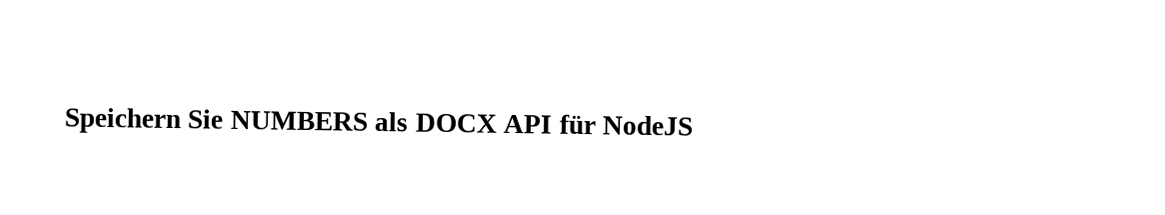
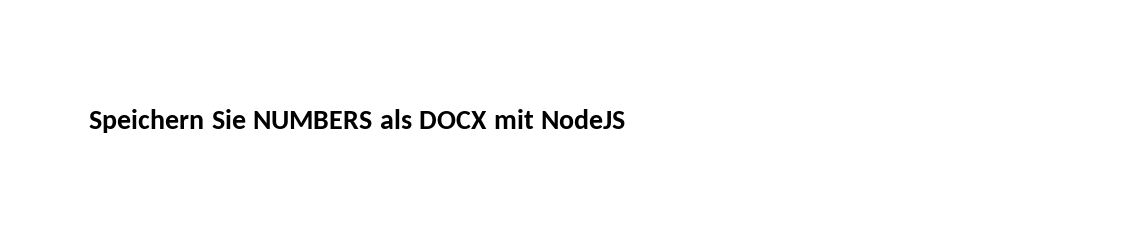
[503,114,596,135] API für -> [493,109,534,129] mit

